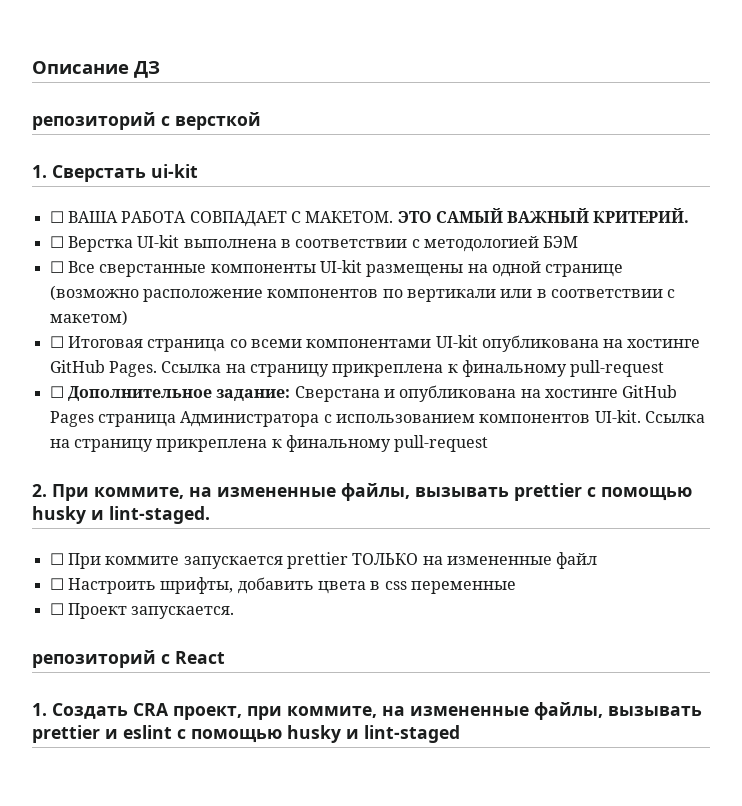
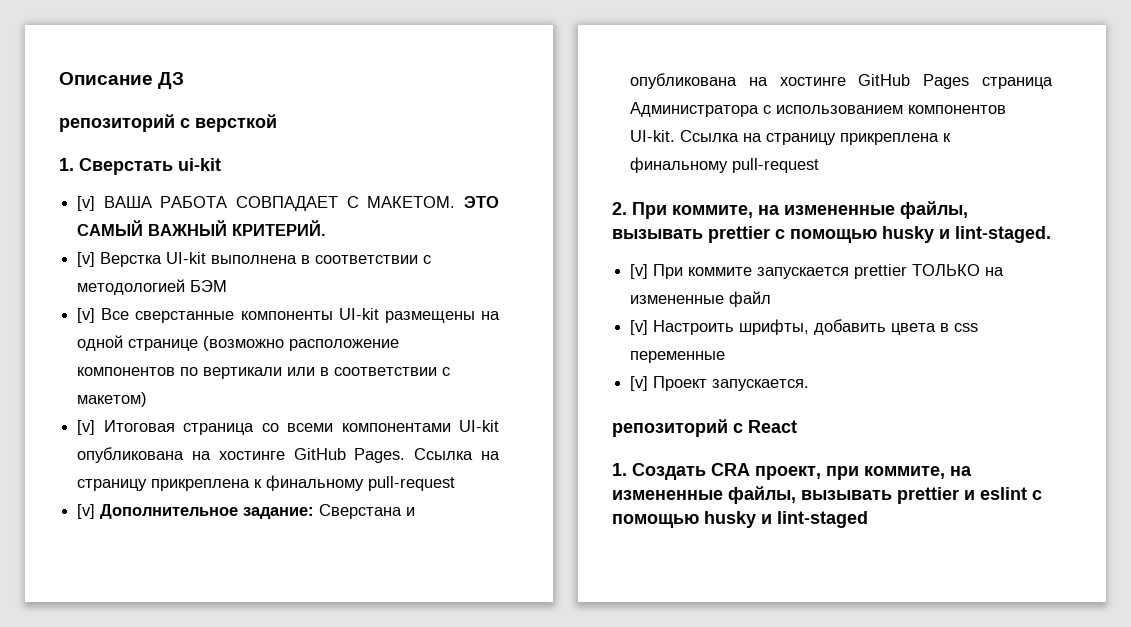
[49,211,64,223] ☐ -> [77,196,96,211] [v]
[49,236,64,248] ☐ -> [77,252,96,267] [v]
[49,261,64,273] ☐ -> [77,308,96,323] [v]
[49,336,64,348] ☐ -> [77,420,96,435] [v]
[49,386,64,398] ☐ -> [77,504,96,519] [v]
[49,553,64,565] ☐ -> [630,264,649,279] [v]
[49,578,64,590] ☐ -> [630,320,649,335] [v]
[49,603,64,615] ☐ -> [630,376,649,391] [v]

